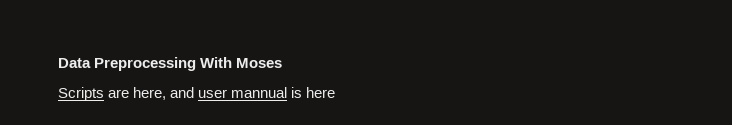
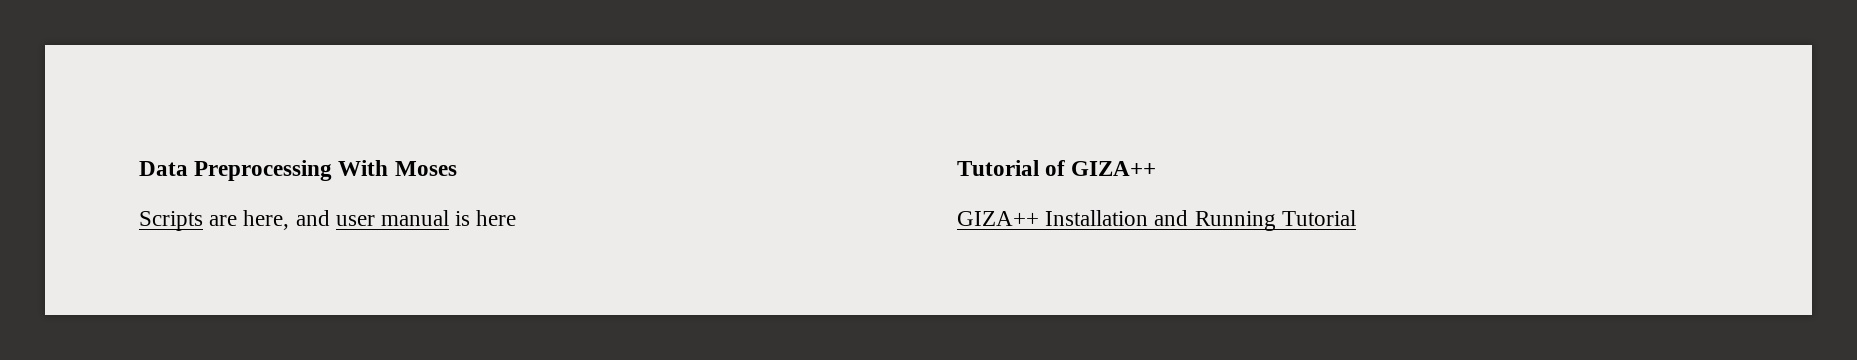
[231,87,288,98] mannual -> [381,210,450,226] manual
(336, 92) none -> [957,160,1157,176] [957,210,1356,231] // Tutorial of GIZA++ // GIZA++ Installation and Running Tutorial

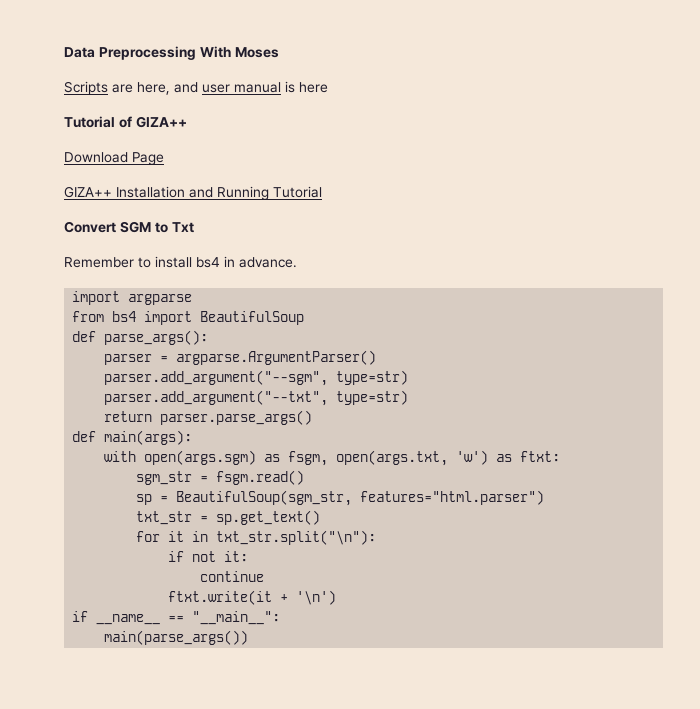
(1157, 168) none -> [64,152,164,165] // Download Page
(1356, 218) none -> [64,221,194,233] [64,256,297,268] [72,291,193,305] [72,311,305,325] [72,330,209,345] [104,350,377,365] [104,370,409,386] [104,390,409,406] [104,410,313,425] [72,430,193,445] [104,450,561,466] [136,470,305,485] [136,490,545,506] [136,510,321,525] [136,530,377,545] [168,551,249,562] [200,571,265,582] [168,590,337,605] [72,611,281,625] [104,630,249,645] // Convert SGM to Txt // Remember to install bs4 in advance. // import argparse // from bs4 import BeautifulSoup // def parse_args(): // parser = argparse.ArgumentParser() // parser.add_argument("--sgm", type=str) // parser.add_argument("--txt", type=str) // return parser.parse_args() // def main(args): // with open(args.sgm) as fsgm, open(args.txt, 'w') as ftxt: // sgm_str = fsgm.read() // sp = BeautifulSoup(sgm_str, features="html.parser") // txt_str = sp.get_text() // for it in txt_str.split("\n"): // if not it: // continue // ftxt.write(it + '\n') // if __name__ == "__main__": // main(parse_args())

